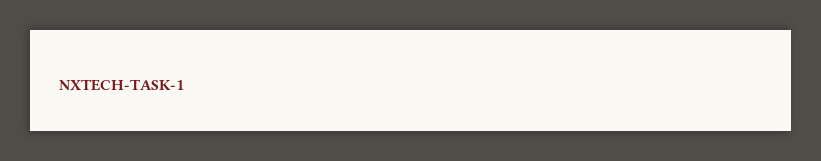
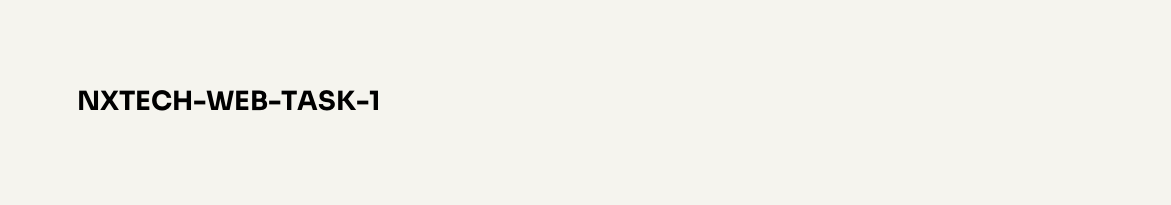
[59,79,184,91] NXTECH-TASK-1 -> [77,90,380,111] NXTECH-WEB-TASK-1

